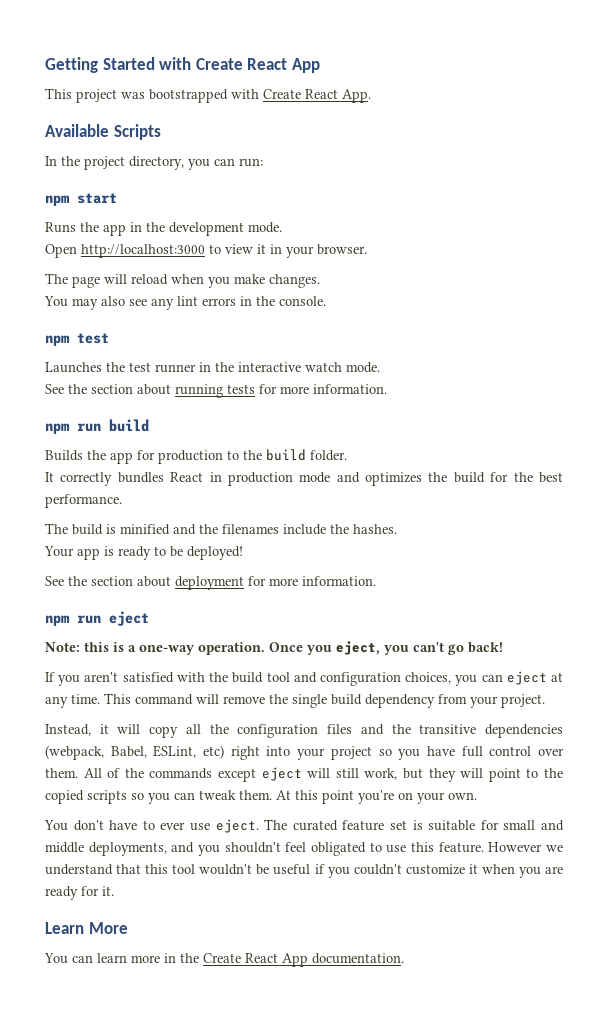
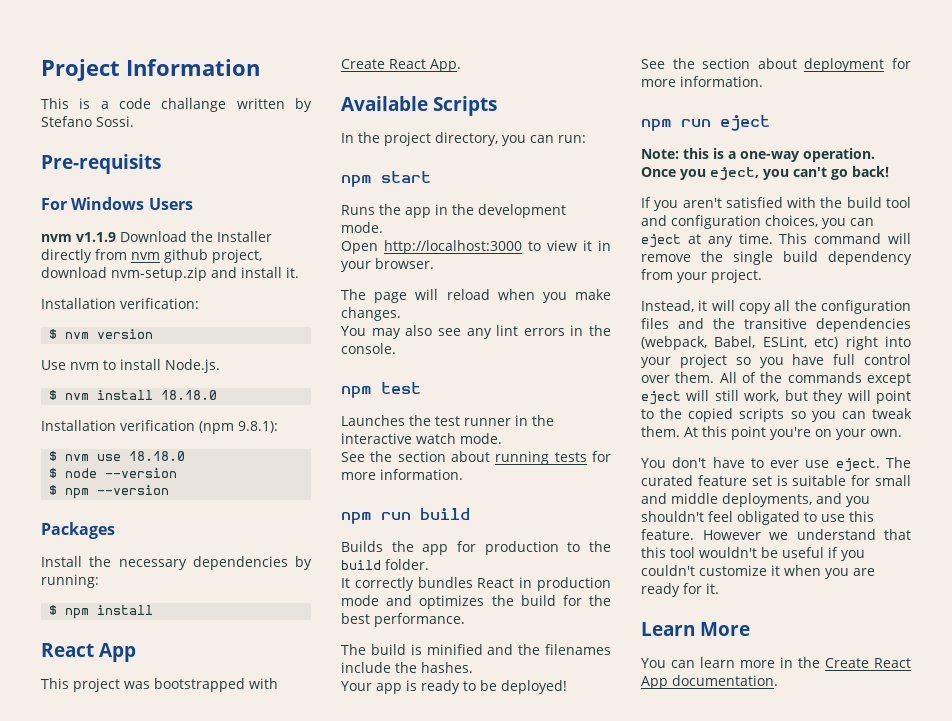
[45,57,243,73] Getting Started with Create -> [41,59,260,81] [41,98,312,112] [41,116,134,127] [41,154,161,174] [41,197,193,210] [41,231,272,242] [41,249,262,263] [41,267,299,281] [41,298,199,309] [49,329,154,339] [41,359,220,373] [49,390,218,400] [41,420,278,434] [49,451,186,461] [49,468,178,478] [49,485,170,499] [41,522,115,539] [41,556,312,570] [41,574,99,588] [49,605,154,619] Project Information // This is a code challange written by Stefano Sossi. // Pre-requisits // For Windows Users // nvm v1.1.9 Download the Installer directly from nvm github project, download nvm-setup.zip and install it. // Installation verification: // $ nvm version // Use nvm to install Node.js. // $ nvm install 18.18.0 // Installation verification (npm 9.8.1): // $ nvm use 18.18.0 // $ node --version // $ npm --version // Packages // Install the necessary dependencies by running: // $ npm install //

